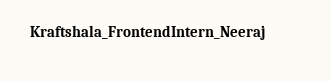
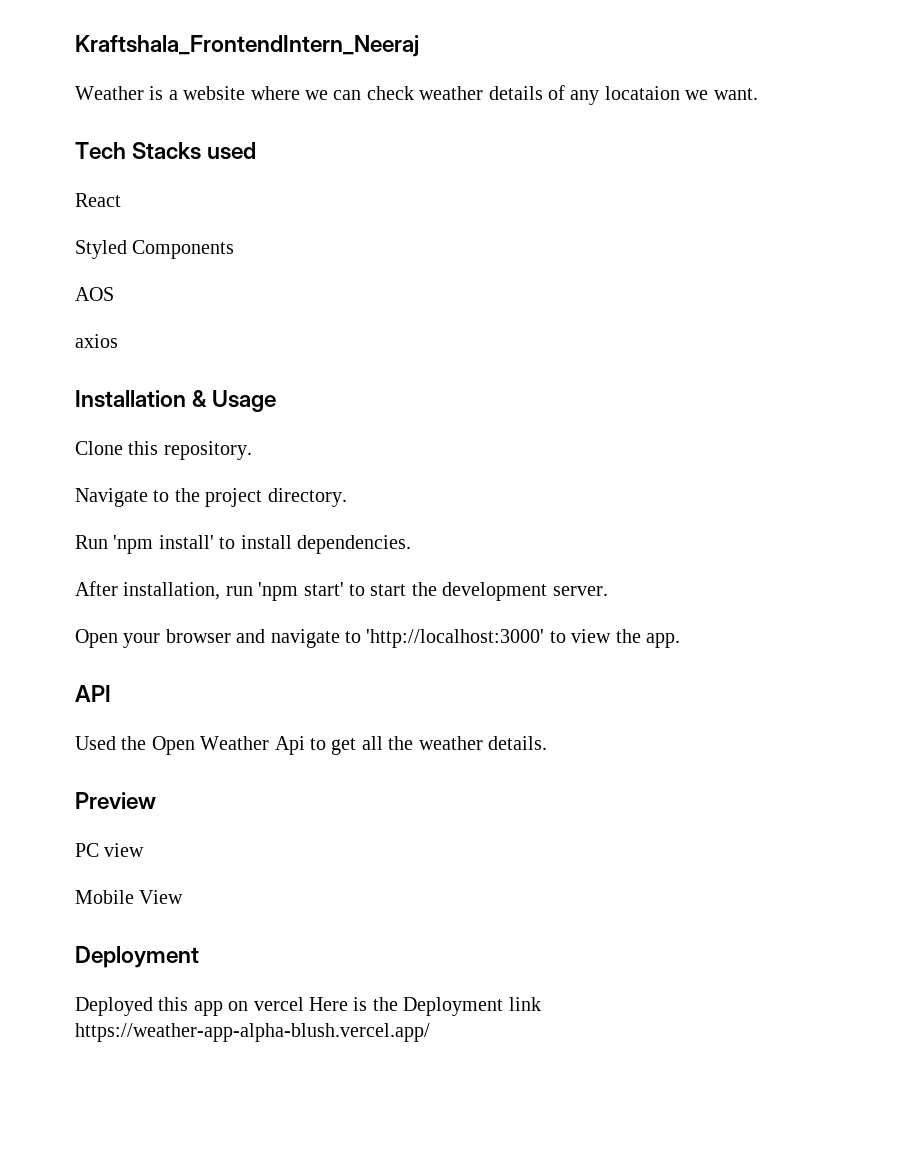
(265, 32) none -> [75,85,758,105] [75,142,257,160] [75,193,121,207] [75,240,235,259] [75,287,114,301] [75,334,118,348] [75,390,277,412] [75,441,252,460] [75,488,347,507] [75,535,411,554] [75,581,608,601] [75,629,680,648] [75,685,111,702] [75,736,547,755] [75,792,156,809] [75,843,145,857] [75,890,184,904] [75,946,199,968] [75,997,541,1016] [75,1023,430,1042] // Weather is a website where we can check weather details of any locataion we want. // Tech Stacks used // React // Styled Components // AOS // axios // Installation & Usage // Clone this repository. // Navigate to the project directory. // Run 'npm install' to install dependencies. // After installation, run 'npm start' to start the development server. // Open your browser and navigate to 'http://localhost:3000' to view the app. // API // Used the Open Weather Api to get all the weather details. // Preview // PC view // Mobile View // Deployment // Deployed this app on vercel Here is the Deployment link https://weather-app-alpha-blush.vercel.app/

